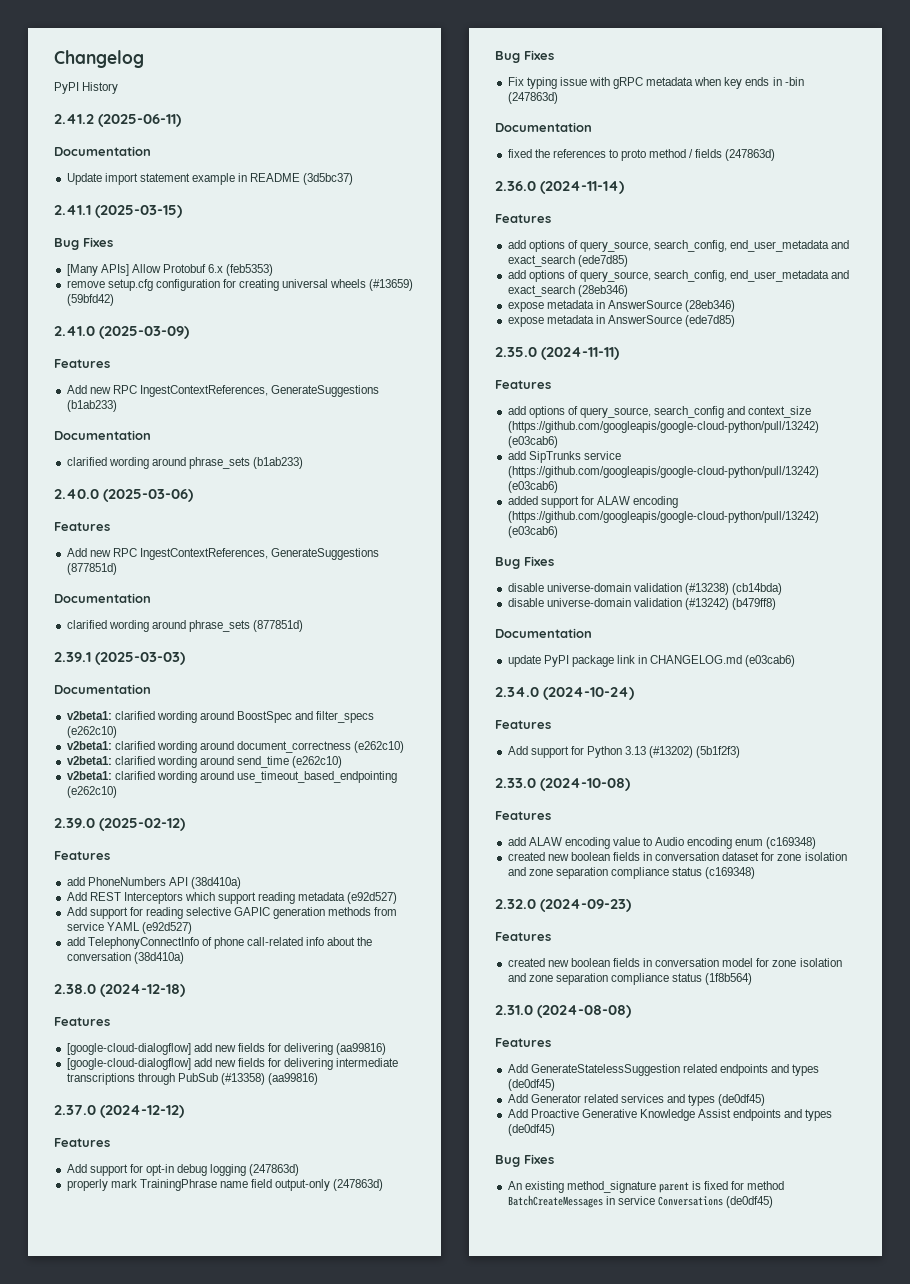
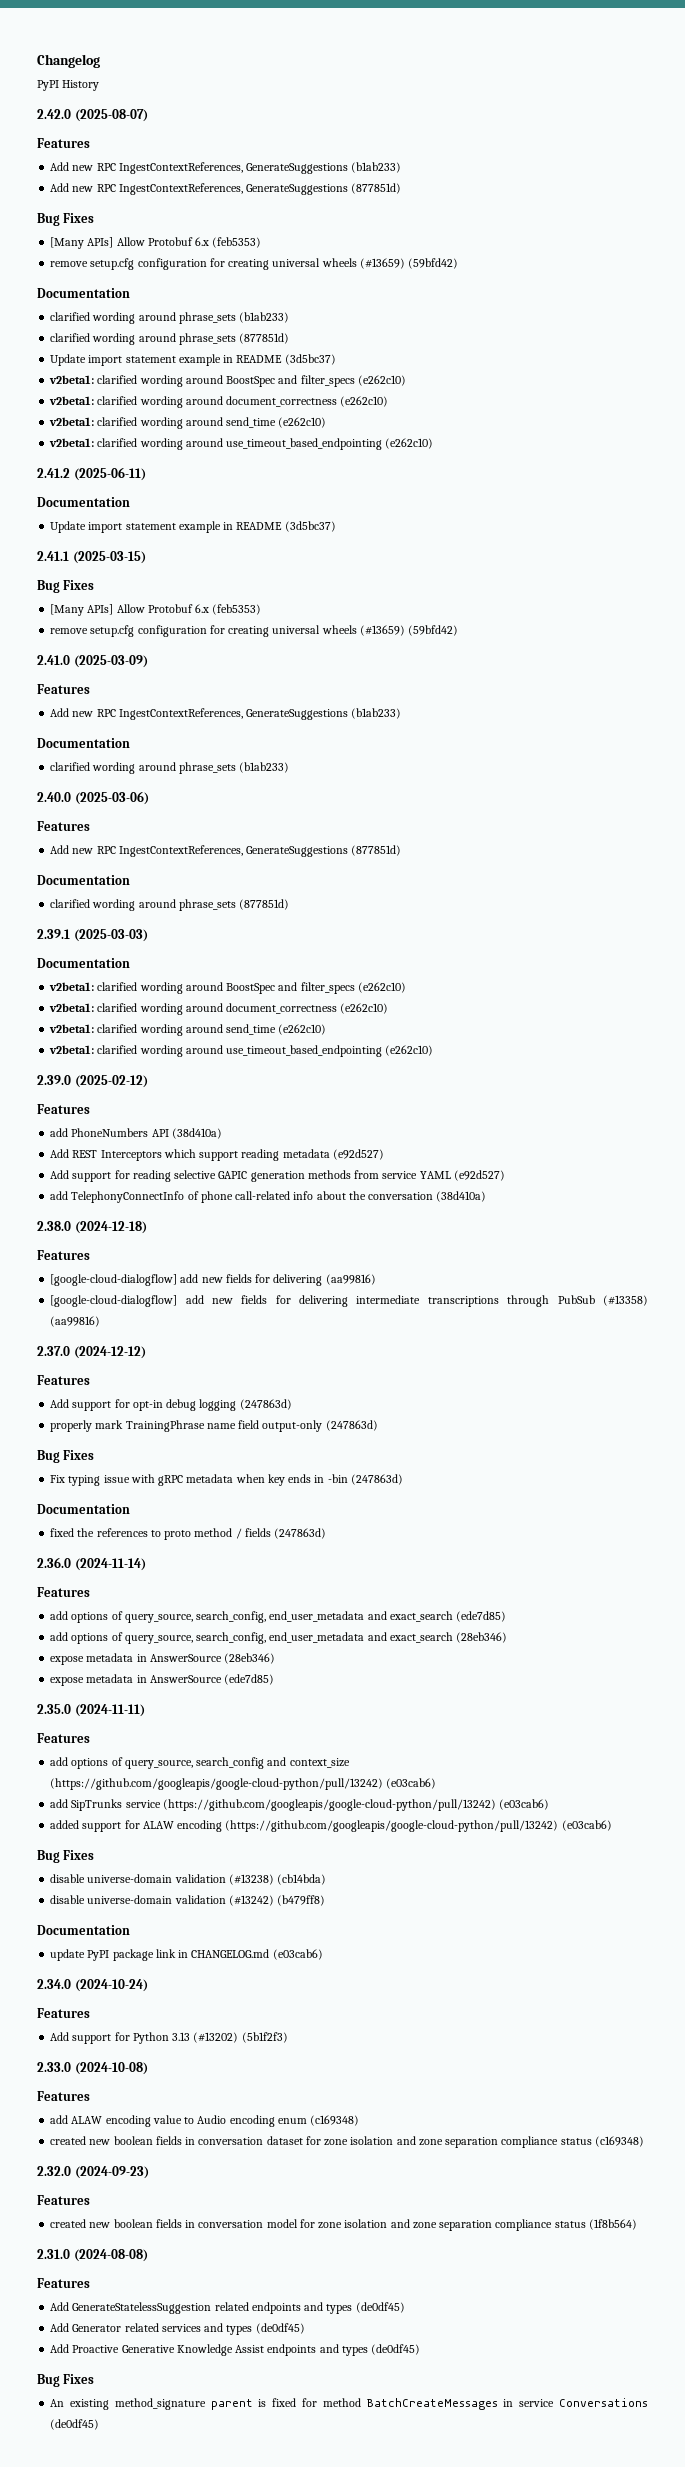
(119, 88) none -> [37,109,148,122] [37,138,90,148] [50,162,402,174] [50,183,402,195] [37,213,95,226] [50,237,262,249] [50,258,459,270] [37,288,130,298] [50,312,290,324] [50,333,290,345] [50,354,336,366] [49,375,406,387] [49,396,389,408] [49,417,327,429] [49,438,434,450] // 2.42.0 (2025-08-07) // Features // Add new RPC IngestContextReferences, GenerateSuggestions (b1ab233) // Add new RPC IngestContextReferences, GenerateSuggestions (877851d) // Bug Fixes // [Many APIs] Allow Protobuf 6.x (feb5353) // remove setup.cfg configuration for creating universal wheels (#13659) (59bfd42) // Documentation // clarified wording around phrase_sets (b1ab233) // clarified wording around phrase_sets (877851d) // Update import statement example in README (3d5bc37) // v2beta1: clarified wording around BoostSpec and filter_specs (e262c10) // v2beta1: clarified wording around document_correctness (e262c10) // v2beta1: clarified wording around send_time (e262c10) // v2beta1: clarified wording around use_timeout_based_endpointing (e262c10)

